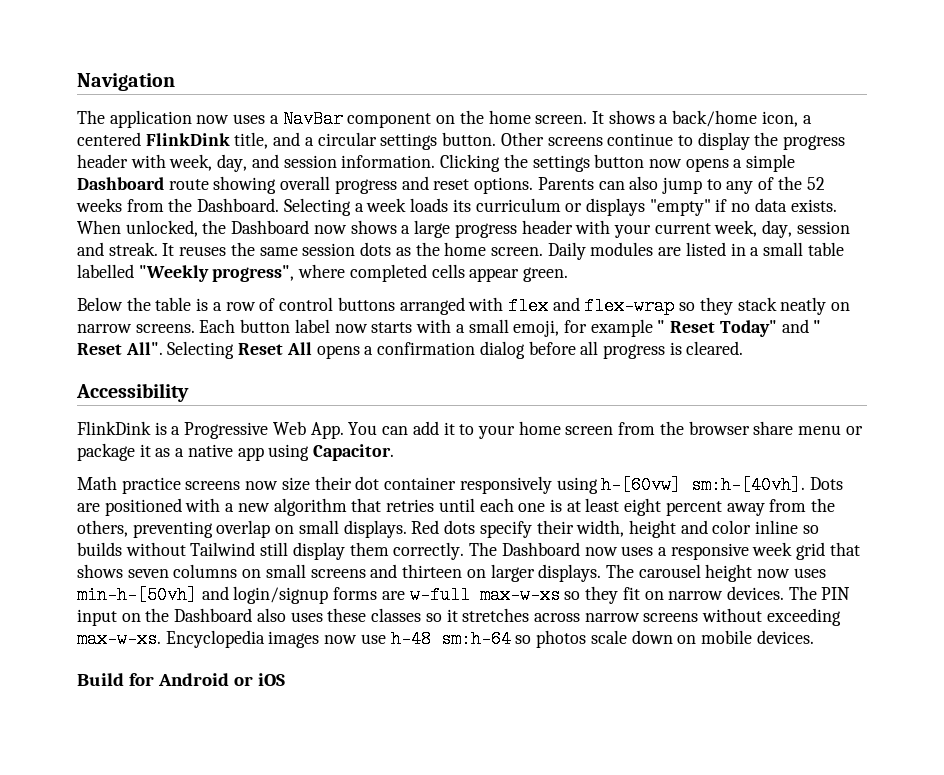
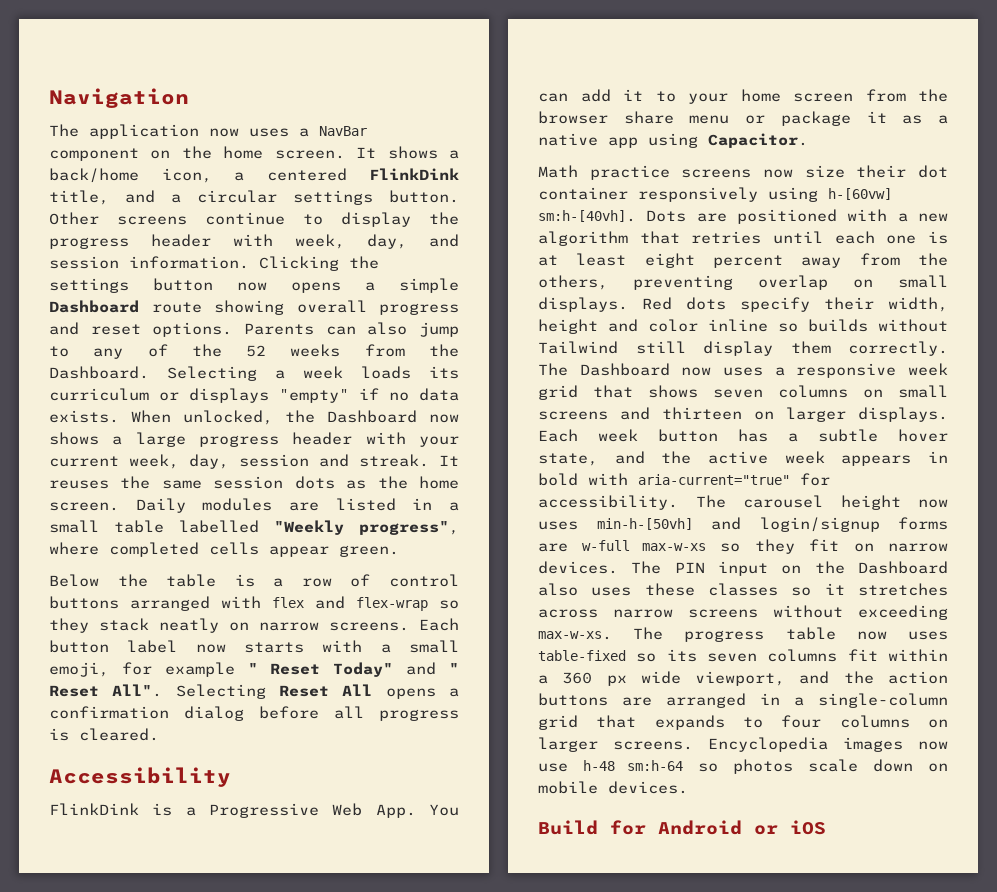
(602, 573) none -> [538,429,948,442] [538,451,948,466] [538,473,830,486] [538,495,678,510] Each week button has a subtle hover state, and the active week appears in bold with aria-current="true" for accessibility.
(161, 639) none -> [633,627,948,642] [538,649,948,662] [538,671,948,686] [538,693,948,708] [538,715,948,730] [538,737,693,752] The progress table now uses table-fixed so its seven columns fit within a 360 px wide viewport, and the action buttons are arranged in a single-column grid that expands to four columns on larger screens.

